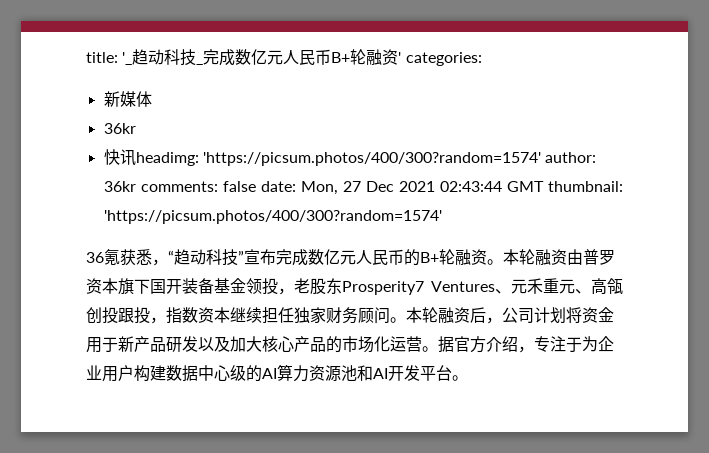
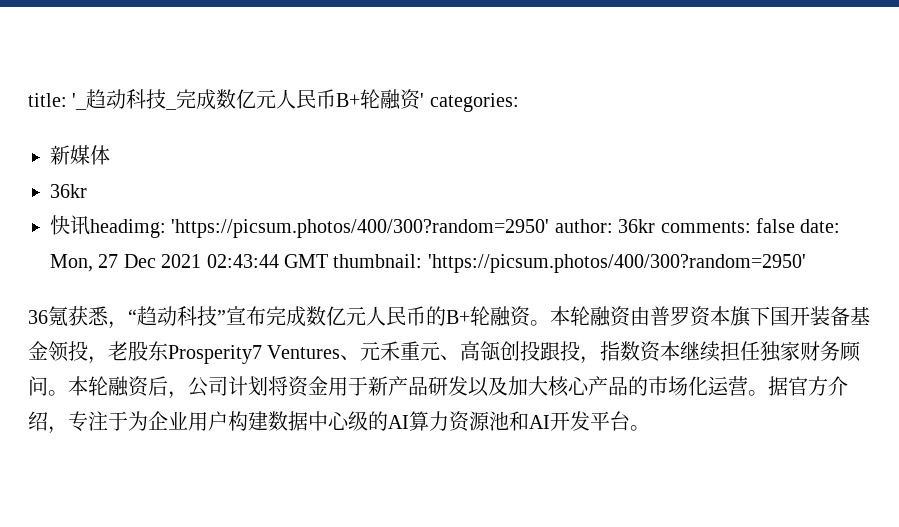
[202,152,541,166] 'https://picsum.photos/400/300?random=1574' -> [171,219,550,238] 'https://picsum.photos/400/300?random=2950'
[103,210,442,224] 'https://picsum.photos/400/300?random=1574' -> [427,254,806,273] 'https://picsum.photos/400/300?random=2950'

